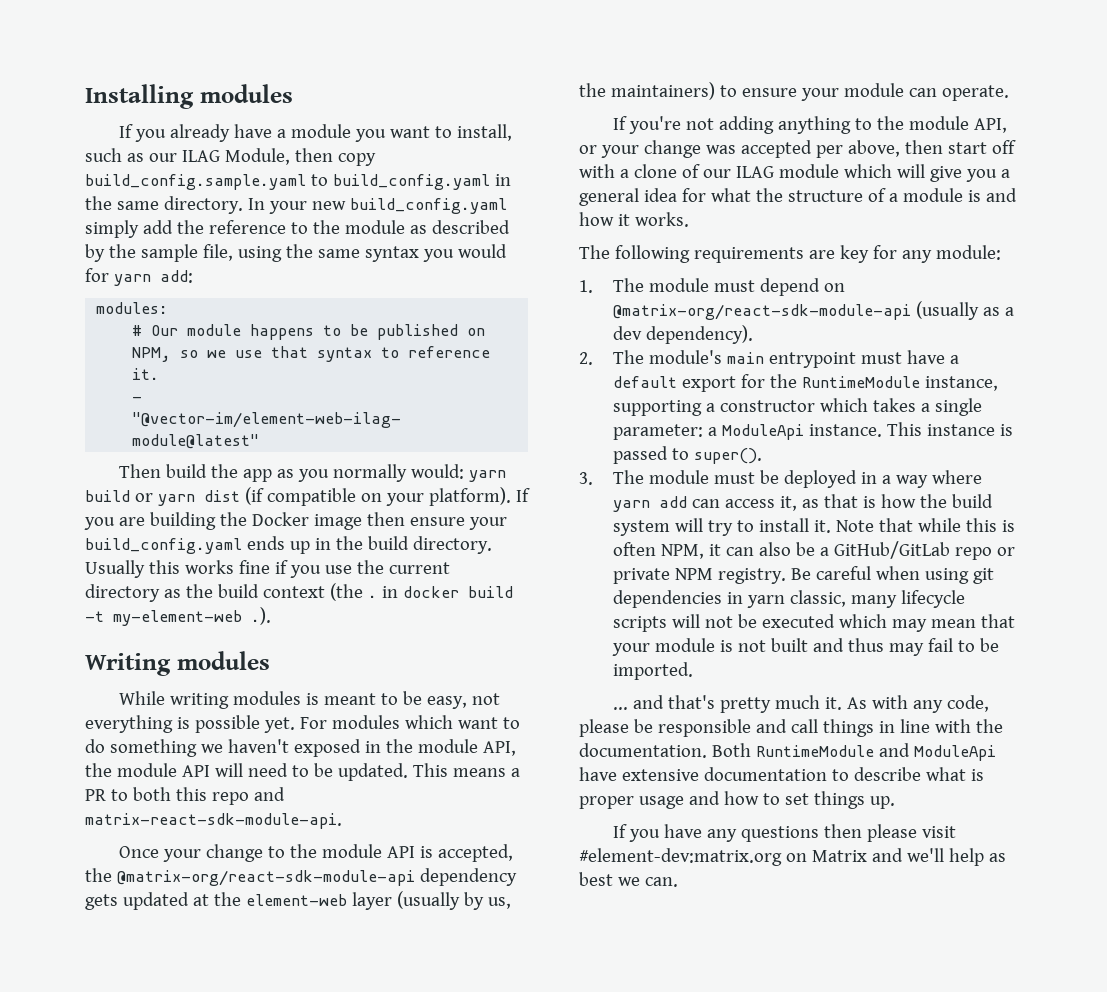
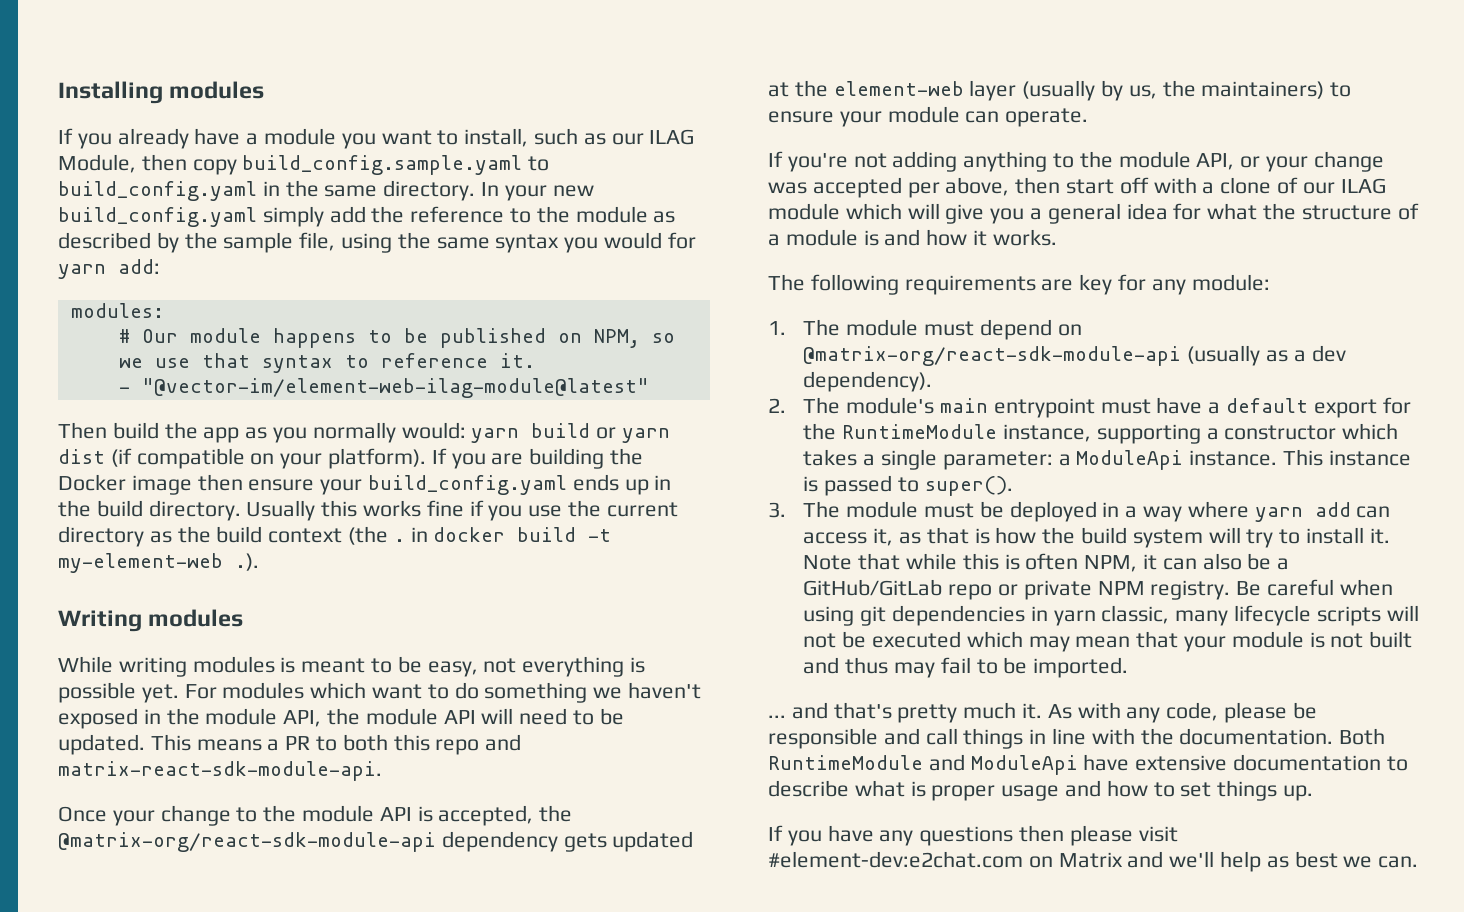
[579,848,782,866] #element-dev:matrix.org -> [768,851,1023,868] #element-dev:e2chat.com

